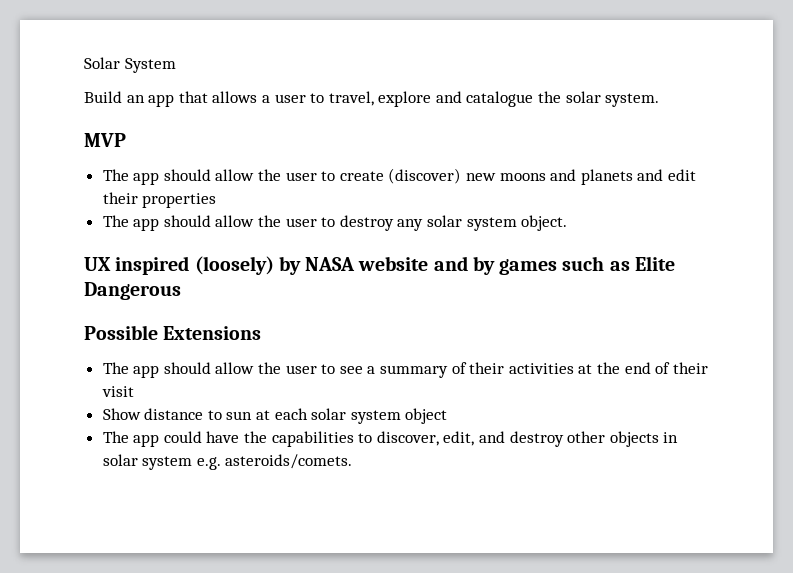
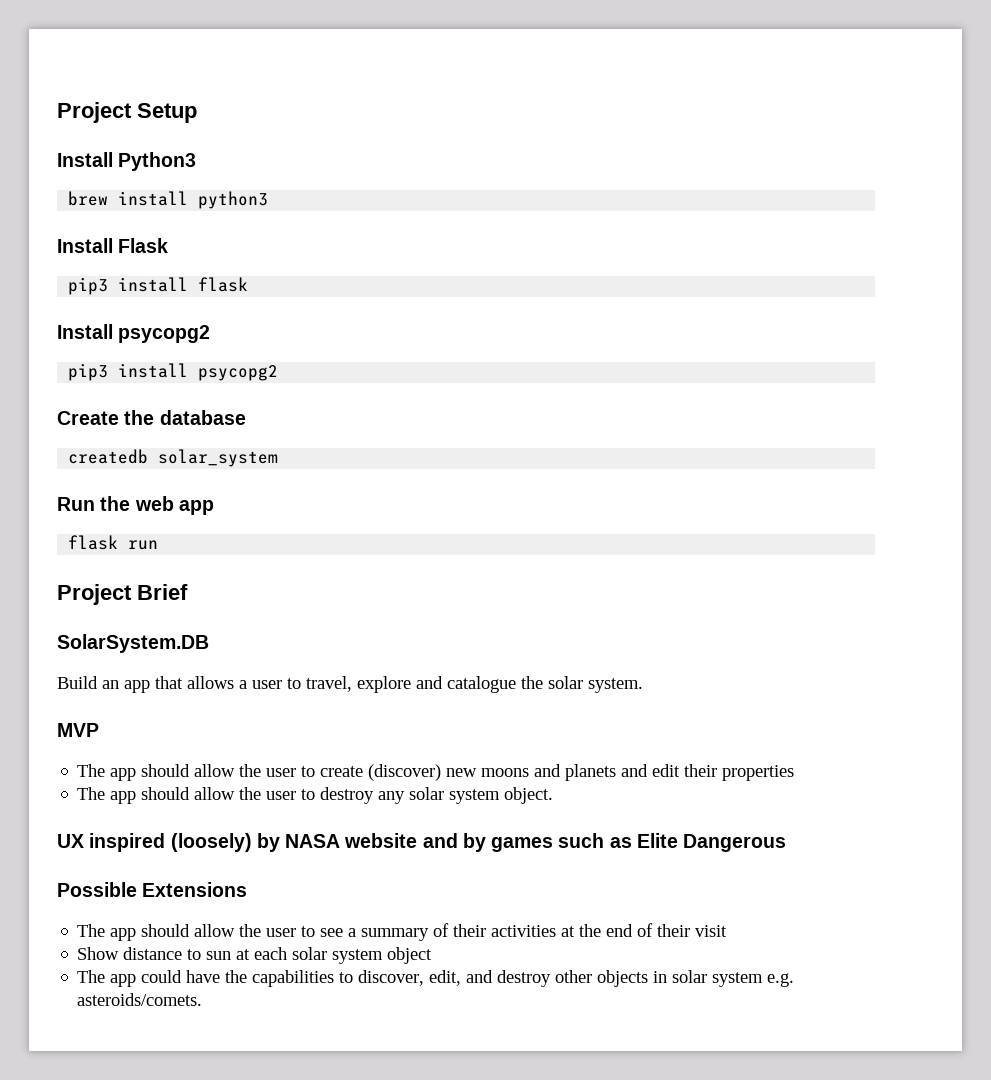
[84,57,176,73] Solar System -> [57,102,197,123] [57,152,197,171] [68,191,269,209] [57,238,169,253] [68,277,249,295] [57,324,211,343] [68,363,279,381] [57,410,246,425] [68,449,279,467] [57,496,214,515] [68,535,159,550] [57,584,188,605] [57,634,209,653] Project Setup // Install Python3 // brew install python3 // Install Flask // pip3 install flask // Install psycopg2 // pip3 install psycopg2 // Create the database // createdb solar_system // Run the web app // flask run // Project Brief // SolarSystem.DB

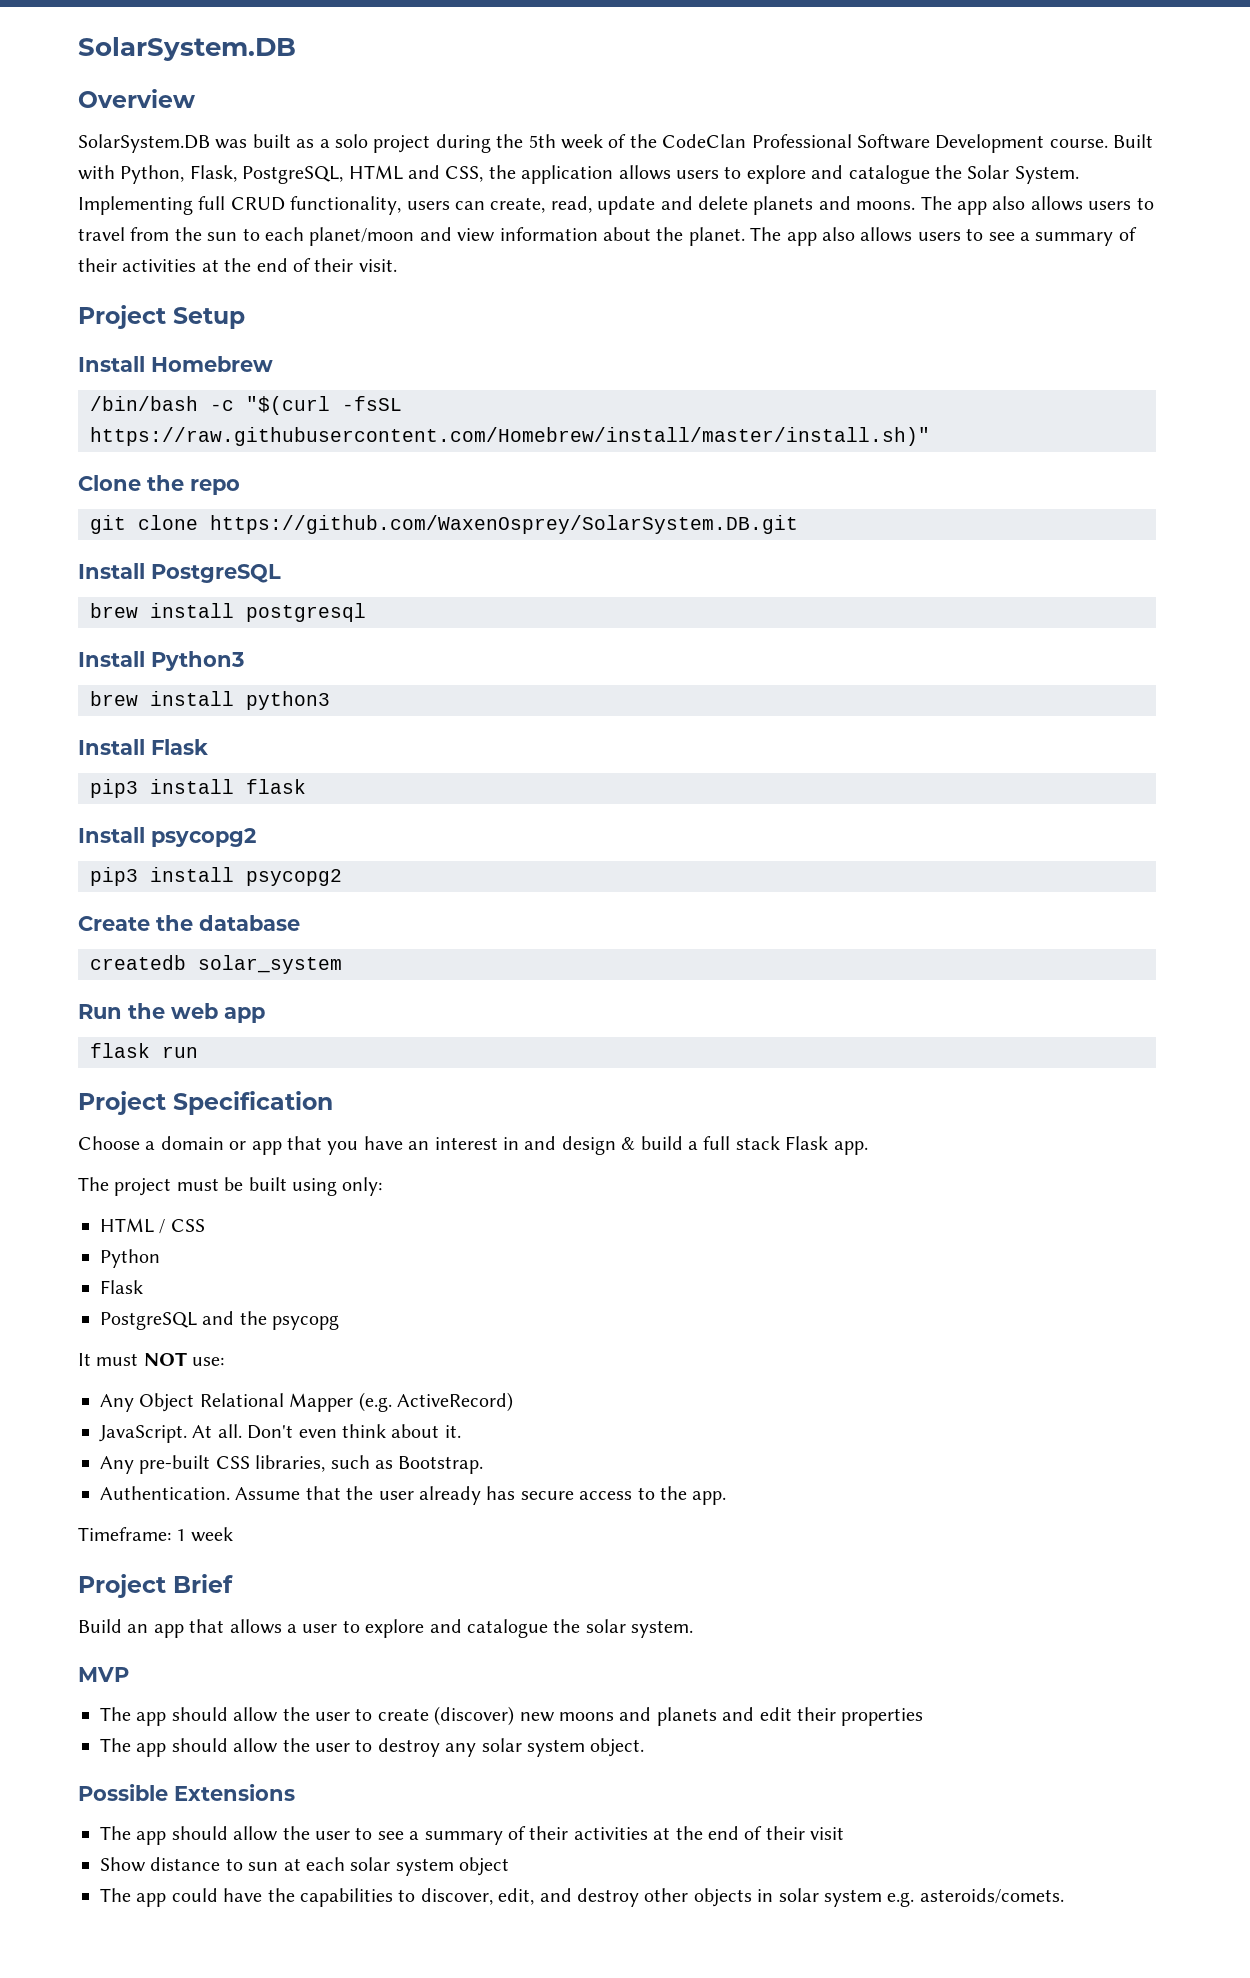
[57,102,197,123] Project Setup -> [78,37,296,61] [78,89,195,108] [78,134,1154,153] [78,165,1079,184] [78,196,1154,215] [78,227,1137,246] [78,258,397,272] [78,305,245,329] [78,356,273,372] [90,396,402,415] [90,427,930,446] [78,475,240,495] [90,515,798,534] [78,563,281,583] [90,603,366,622] SolarSystem.DB // Overview // SolarSystem.DB was built as a solo project during the 5th week of the CodeClan Professional Software Development course. Built with Python, Flask, PostgreSQL, HTML and CSS, the application allows users to explore and catalogue the Solar System. Implementing full CRUD functionality, users can create, read, update and delete planets and moons. The app also allows users to travel from the sun to each planet/moon and view information about the planet. The app also allows users to see a summary of their activities at the end of their visit. // Project Setup // Install Homebrew // /bin/bash -c "$(curl -fsSL https://raw.githubusercontent.com/Homebrew/install/master/install.sh)" // Clone the repo // git clone https://github.com/WaxenOsprey/SolarSystem.DB.git // Install PostgreSQL // brew install postgresql
(159, 545) none -> [78,1091,333,1115] [78,1136,868,1155] [78,1177,383,1196] [100,1218,205,1234] [100,1249,160,1268] [100,1280,143,1294] [100,1311,340,1330] [78,1352,225,1366] [100,1392,513,1412] [99,1424,461,1443] [100,1455,484,1474] [100,1486,727,1505] [78,1527,233,1542] // Project Specification // Choose a domain or app that you have an interest in and design & build a full stack Flask app. // The project must be built using only: // HTML / CSS // Python // Flask // PostgreSQL and the psycopg // It must NOT use: // Any Object Relational Mapper (e.g. ActiveRecord) // JavaScript. At all. Don't even think about it. // Any pre-built CSS libraries, such as Bootstrap. // Authentication. Assume that the user already has secure access to the app. // Timeframe: 1 week
[57,634,209,653] // SolarSystem.DB -> (233, 1583) none
[306,676,352,692] travel, -> (360, 1626) none
[57,833,787,852] // UX inspired (loosely) by NASA website and by games such as Elite Dangerous -> (645, 1747) none

